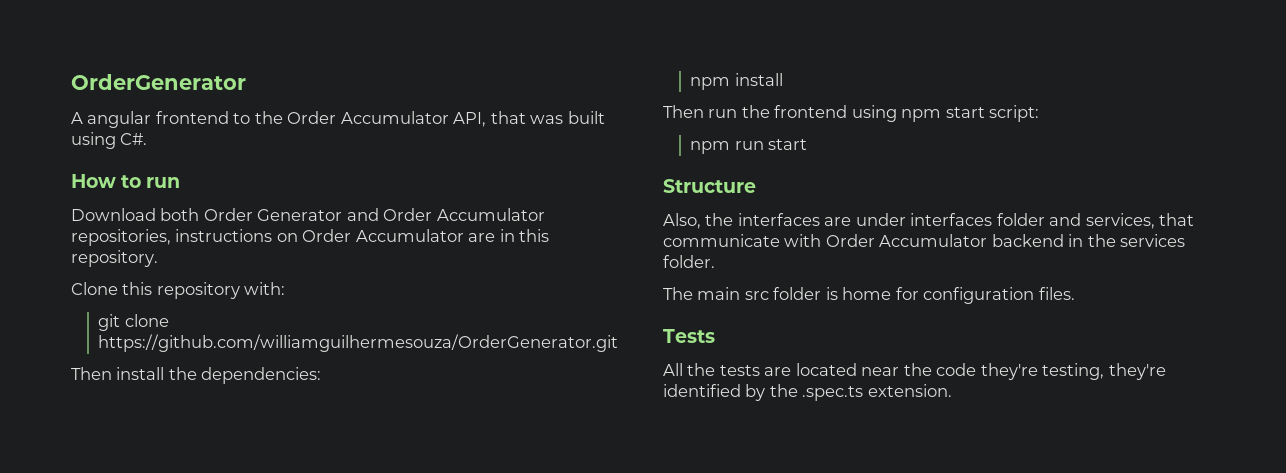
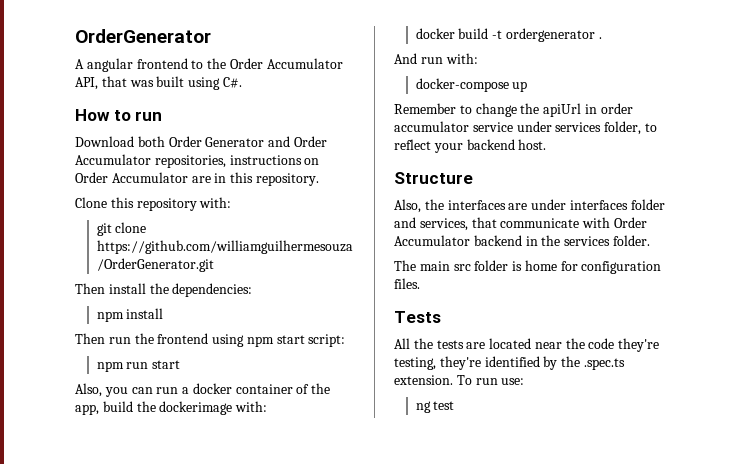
(808, 144) none -> [75,383,331,397] [75,401,268,415] [415,28,602,42] [394,53,478,64] [415,78,528,92] [394,103,633,117] [394,121,657,135] [394,139,547,153] // Also, you can run a docker container of the app, build the dockerimage with: // docker build -t ordergenerator . // And run with: // docker-compose up // Remember to change the apiUrl in order accumulator service under services folder, to reflect your backend host.
(952, 390) none -> [456,375,525,385] [415,401,455,413] To run use: // ng test

